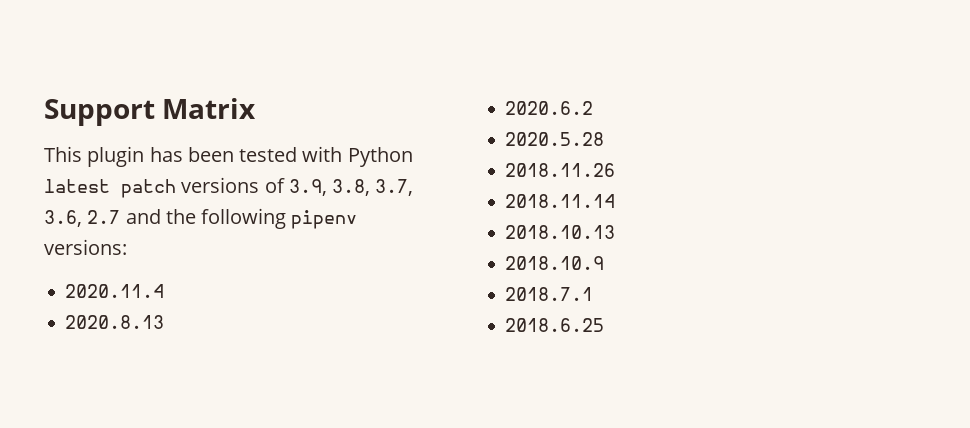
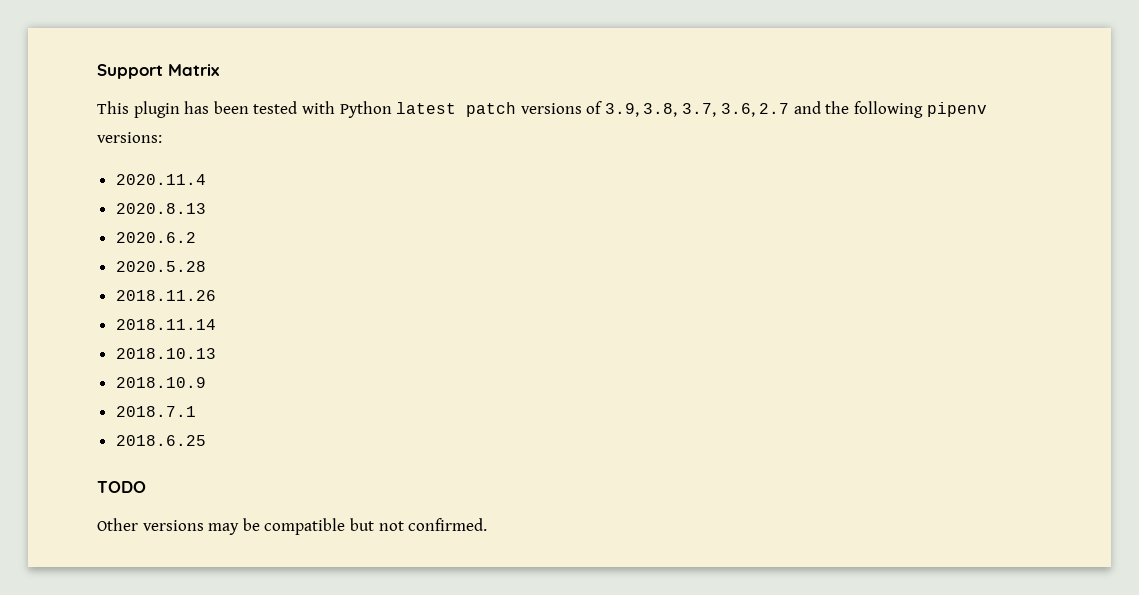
(605, 325) none -> [97,481,146,493] [97,518,488,535] // TODO // Other versions may be compatible but not confirmed.

